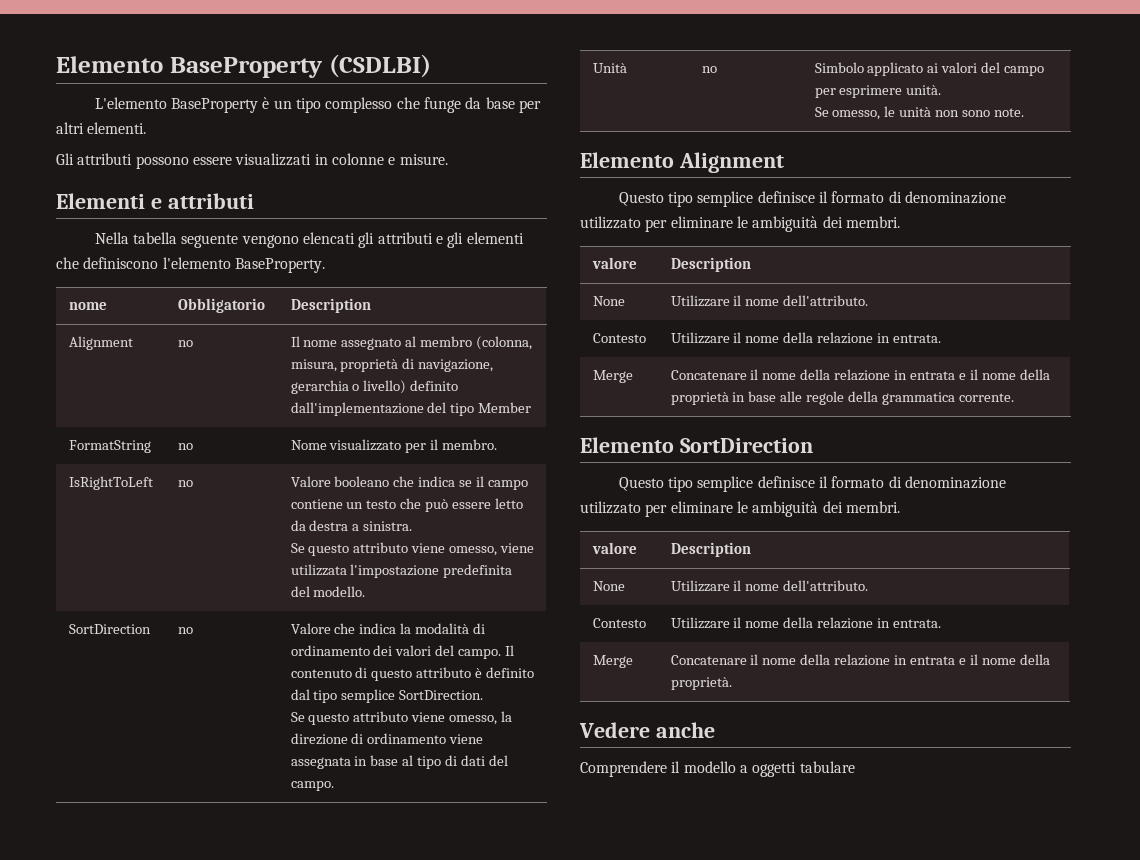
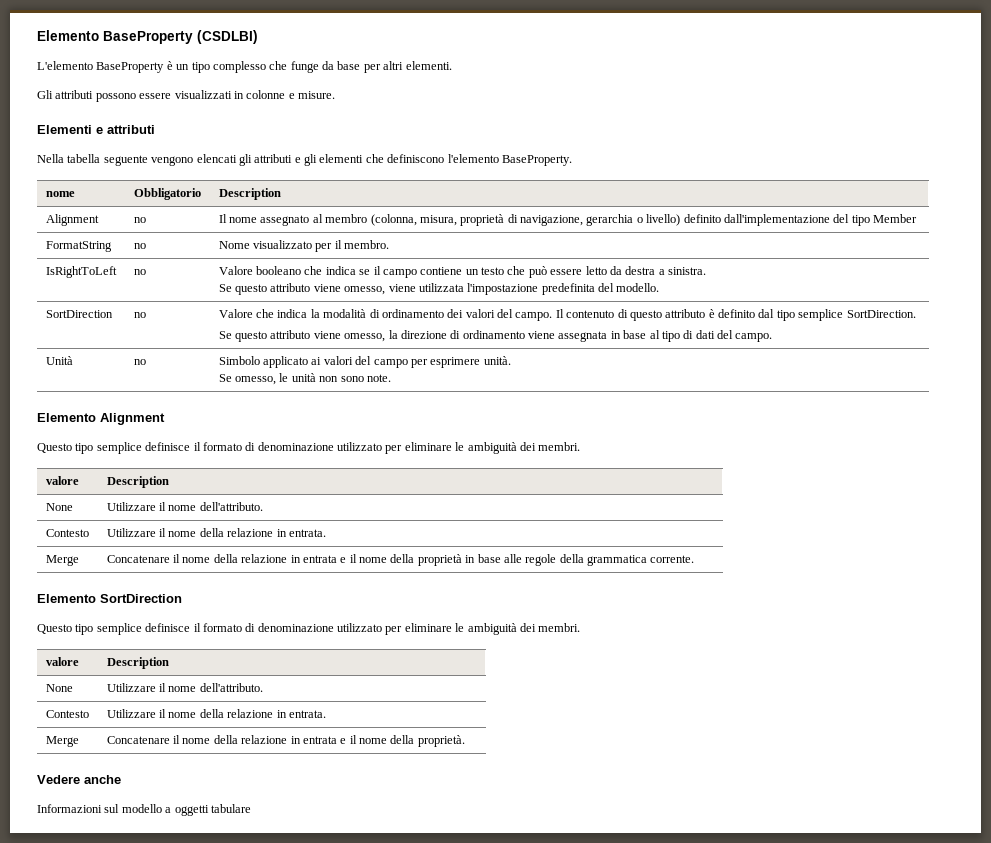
[580,761,681,777] Comprendere il -> [37,804,120,813] Informazioni sul

